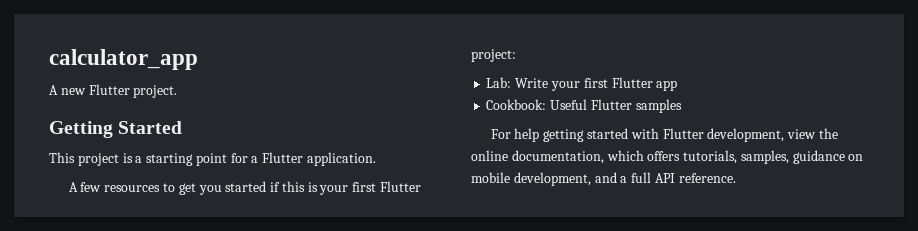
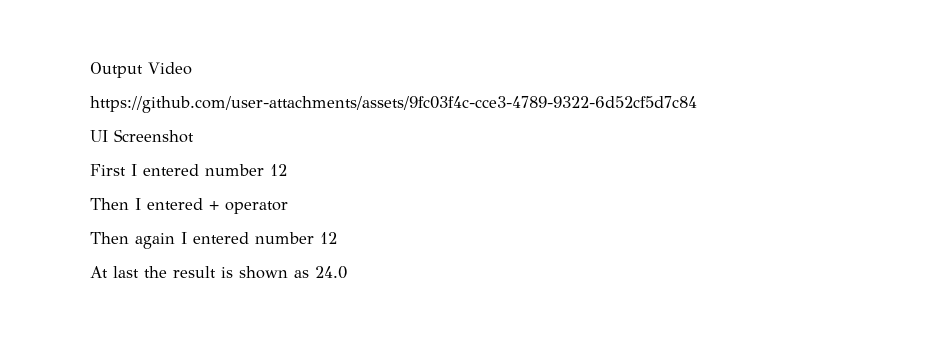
[49,49,198,70] [49,84,178,98] [49,121,183,138] [49,152,377,166] [68,181,421,195] [471,49,516,62] [486,77,678,91] [486,99,682,113] [490,128,838,142] [471,150,864,164] [471,172,736,186] calculator_app // A new Flutter project. // Getting Started // This project is a starting point for a Flutter application. // A few resources to get you started if this is your first Flutter project: // Lab: Write your first Flutter app // Cookbook: Useful Flutter samples // For help getting started with Flutter development, view the online documentation, which offers tutorials, samples, guidance on mobile development, and a full API reference. -> [90,62,192,78] [90,96,697,113] [90,129,194,143] [90,164,287,176] [90,198,288,214] [90,232,337,249] [90,266,347,279] Output Video // https://github.com/user-attachments/assets/9fc03f4c-cce3-4789-9322-6d52cf5d7c84 // UI Screenshot // First I entered number 12 // Then I entered + operator // Then again I entered number 12 // At last the result is shown as 24.0

